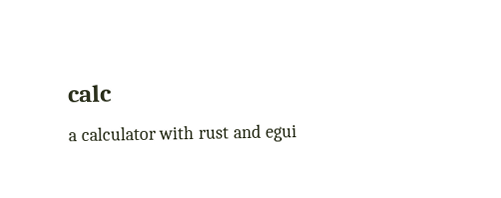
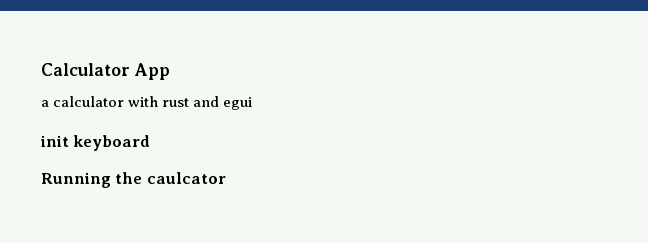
[67,84,113,103] calc -> [41,63,170,80] Calculator App
(297, 133) none -> [40,135,151,151] [41,172,226,188] // init keyboard // Running the caulcator

